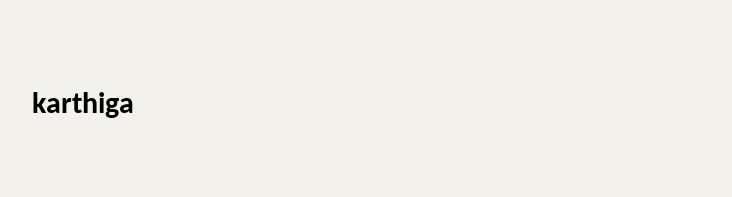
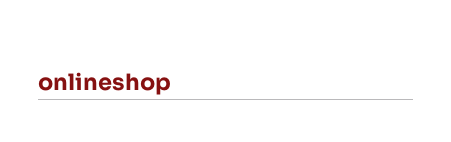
[32,92,134,118] karthiga -> [38,72,171,95] onlineshop

